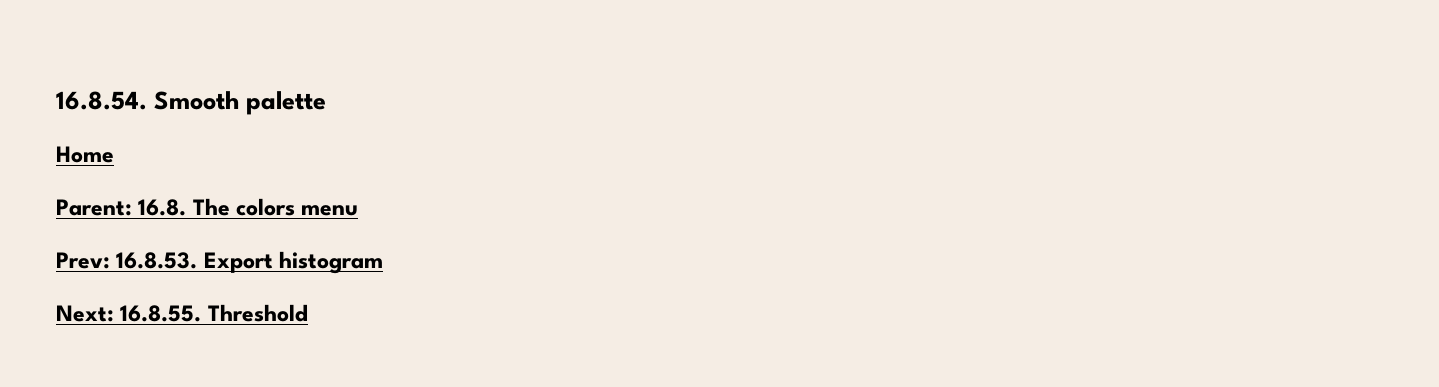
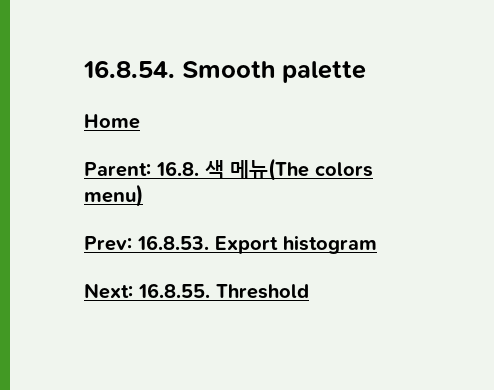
[192,198,359,216] The colors menu -> [205,158,373,181] [84,184,143,207] 색 메뉴(The colors menu)

